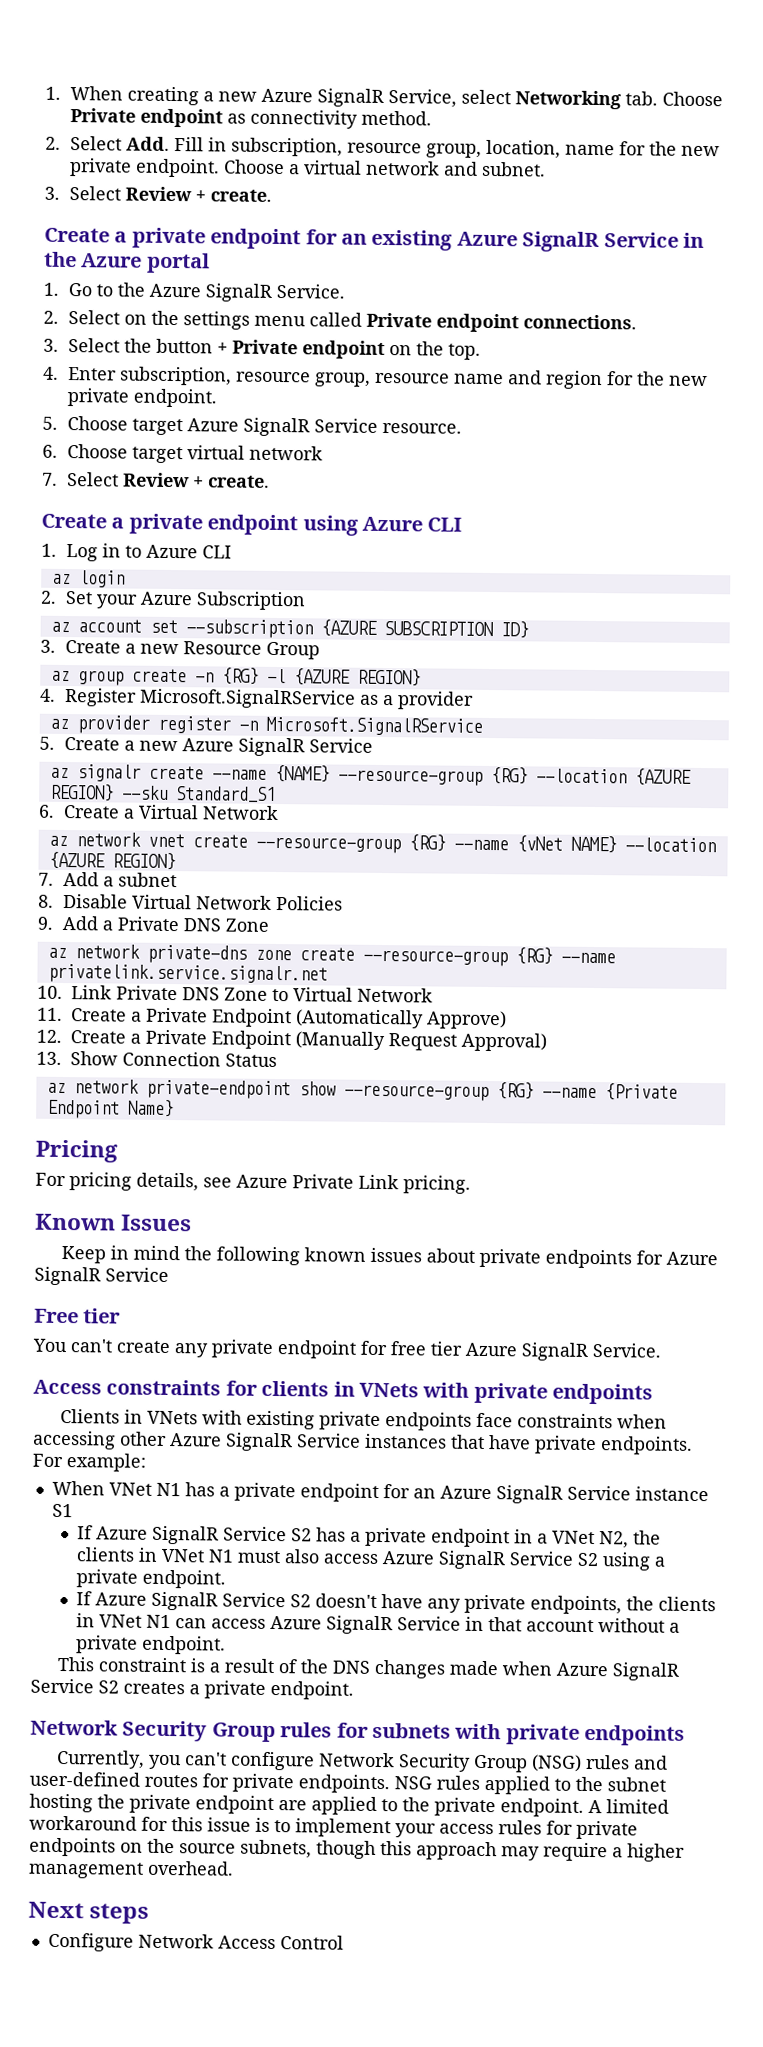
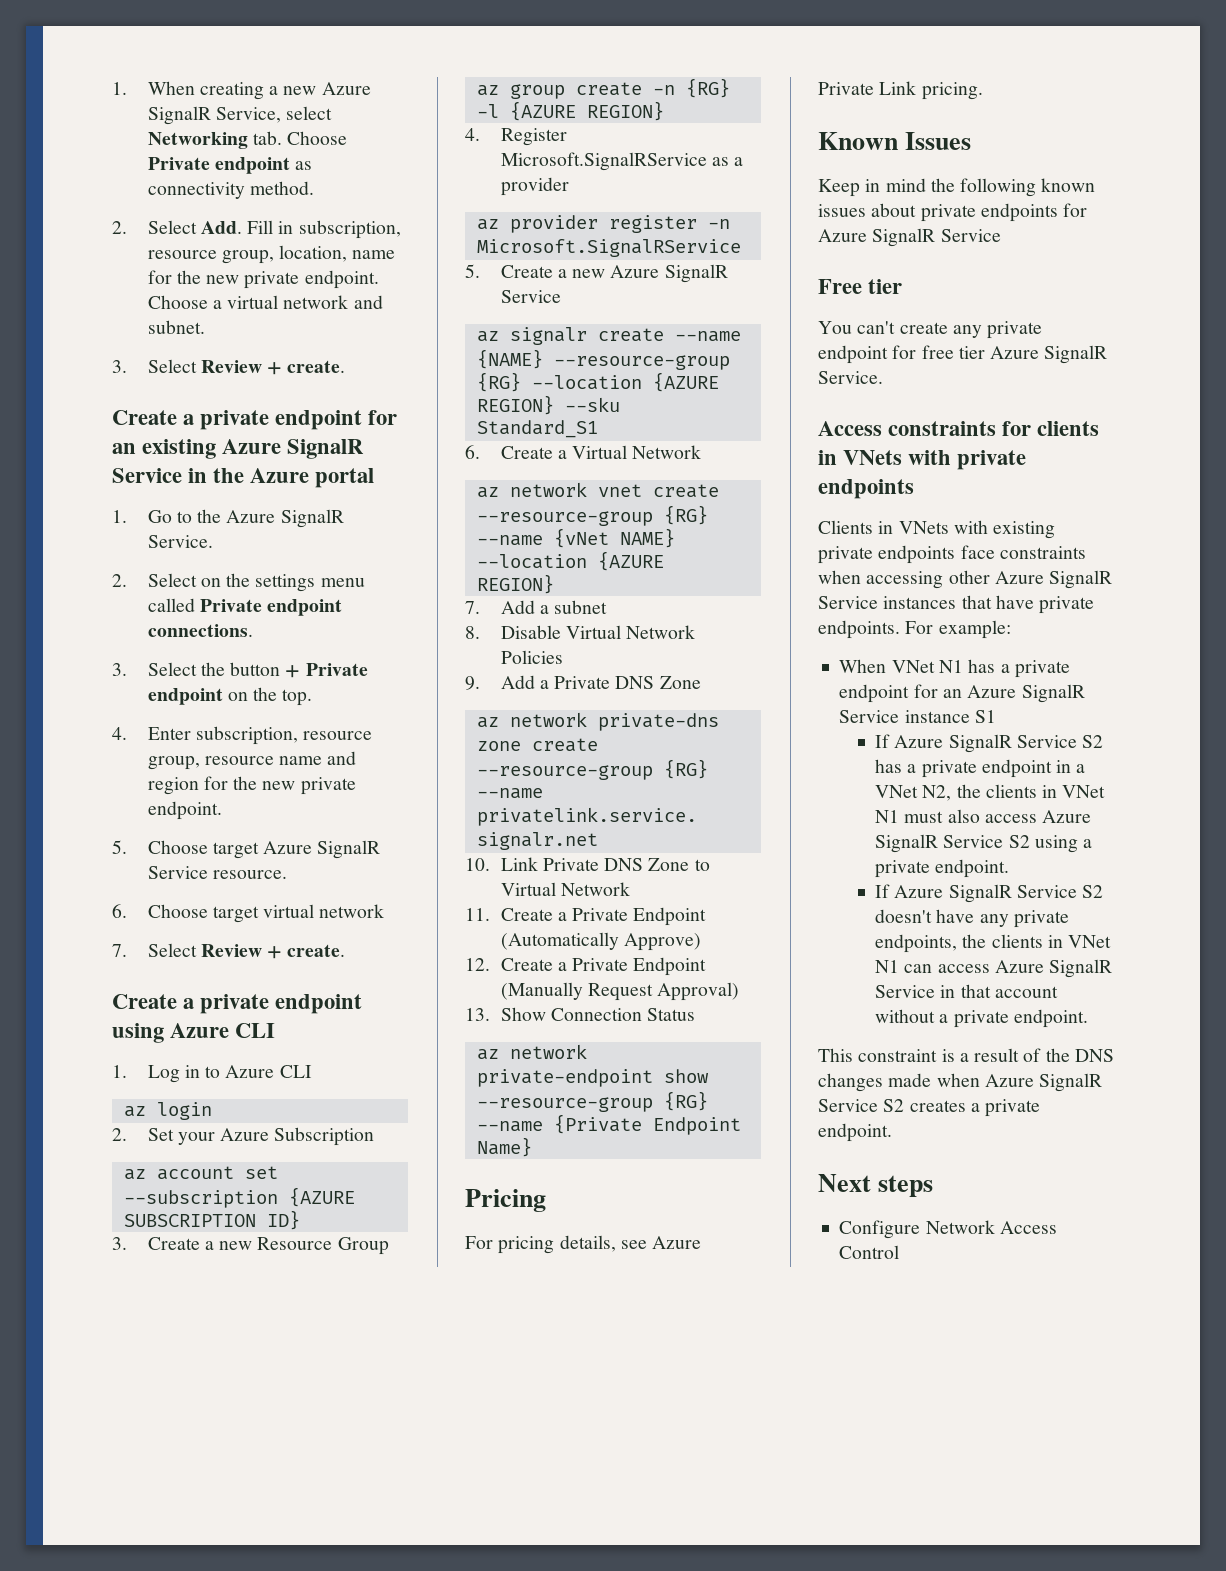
[30,1719,686,1746] [55,1749,668,1773] [29,1771,666,1795] [29,1793,669,1817] [29,1815,638,1840] [29,1837,685,1862] [28,1860,234,1879] // Network Security Group rules for subnets with private endpoints // Currently, you can't configure Network Security Group (NSG) rules and user-defined routes for private endpoints. NSG rules applied to the subnet hosting the private endpoint are applied to the private endpoint. A limited workaround for this issue is to implement your access rules for private endpoints on the source subnets, though this approach may require a higher management overhead. -> (892, 1132) none

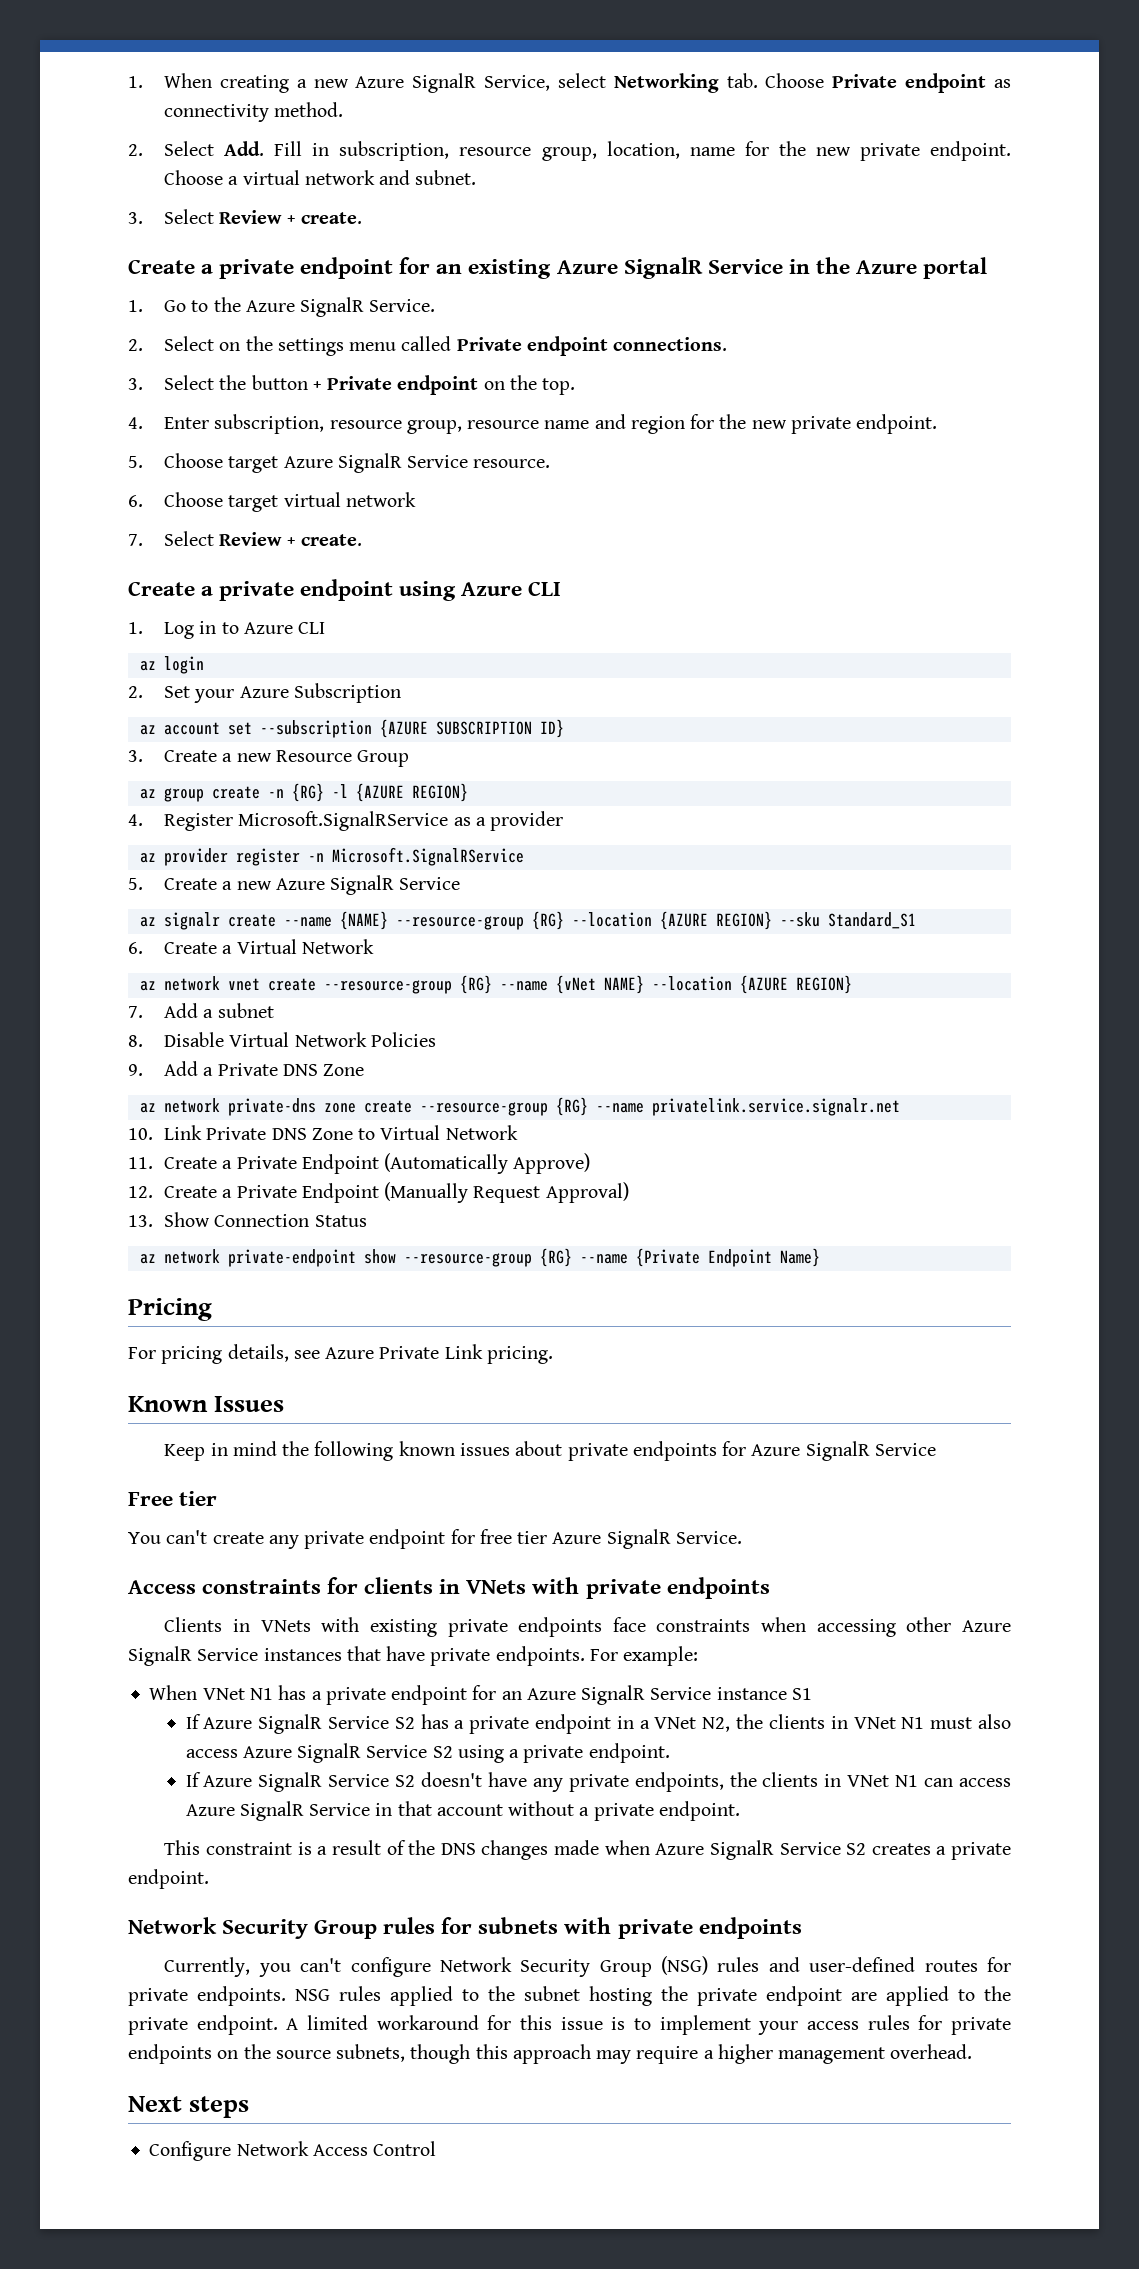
(892, 1132) none -> [128,1917,802,1939] [164,1956,1012,1977] [128,1986,1011,2006] [128,2015,1011,2035] [128,2044,973,2064] // Network Security Group rules for subnets with private endpoints // Currently, you can't configure Network Security Group (NSG) rules and user-defined routes for private endpoints. NSG rules applied to the subnet hosting the private endpoint are applied to the private endpoint. A limited workaround for this issue is to implement your access rules for private endpoints on the source subnets, though this approach may require a higher management overhead.

